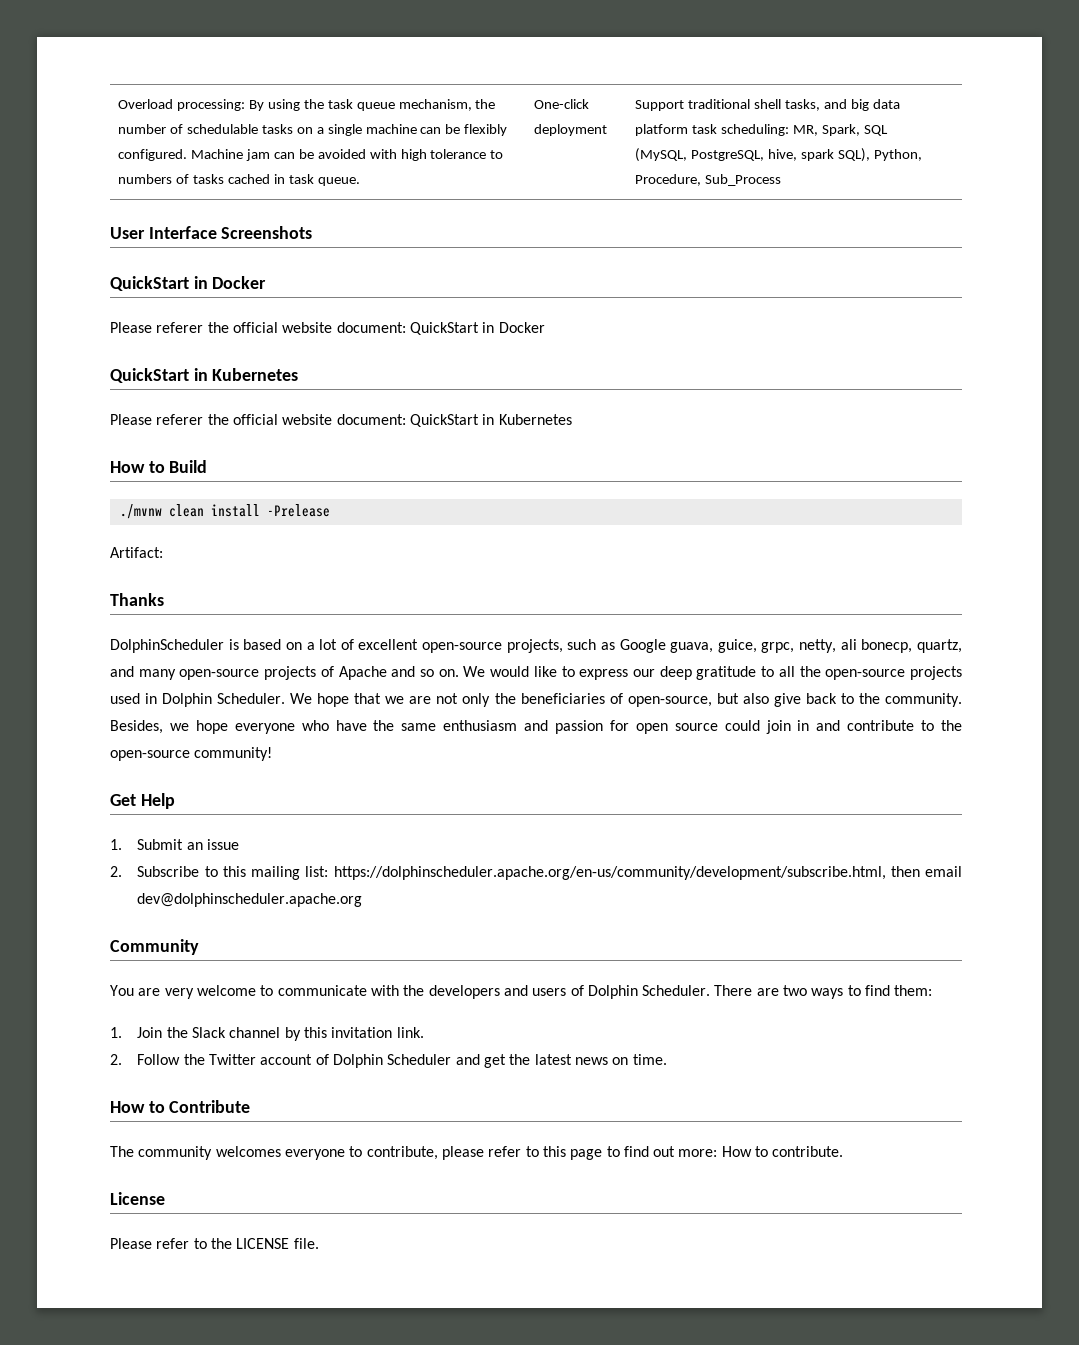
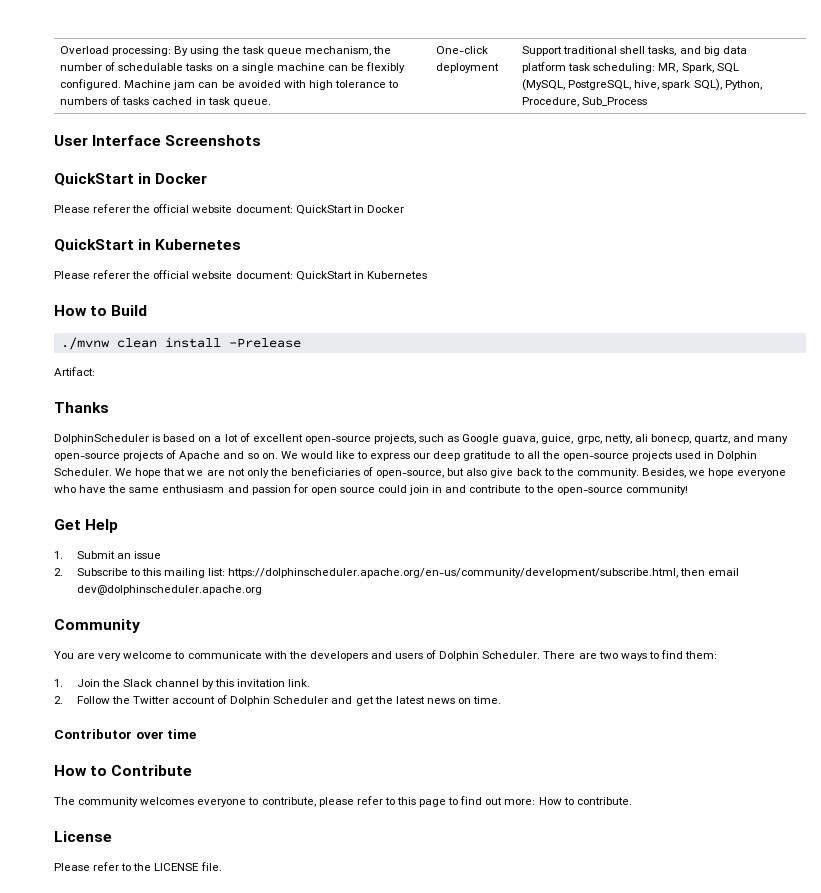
(667, 1059) none -> [54,729,197,739] // Contributor over time

